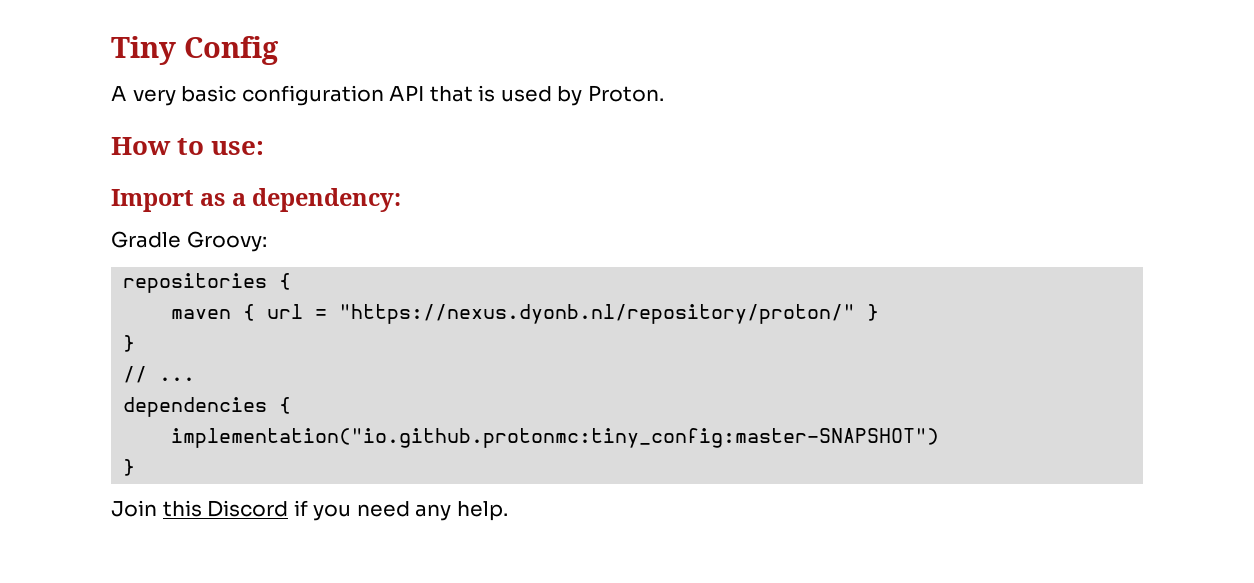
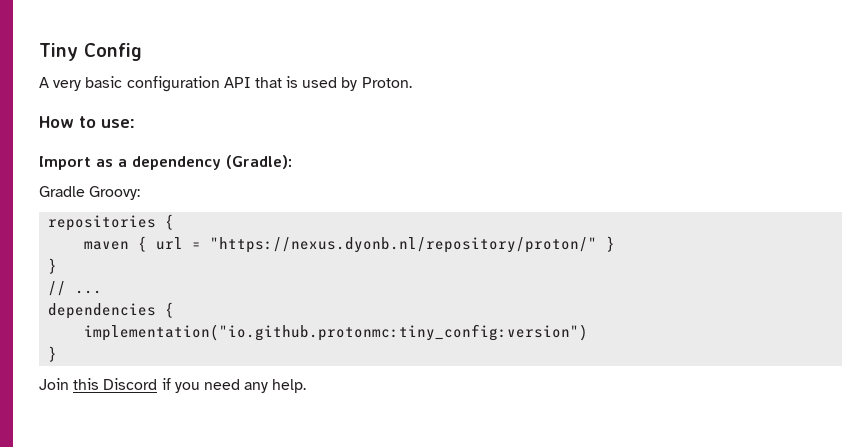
[252,188,402,212] dependency: -> [132,155,292,170] dependency (Gradle):
[171,428,940,448] implementation("io.github.protonmc:tiny_config:master-SNAPSHOT") -> [84,324,589,341] implementation("io.github.protonmc:tiny_config:version")

